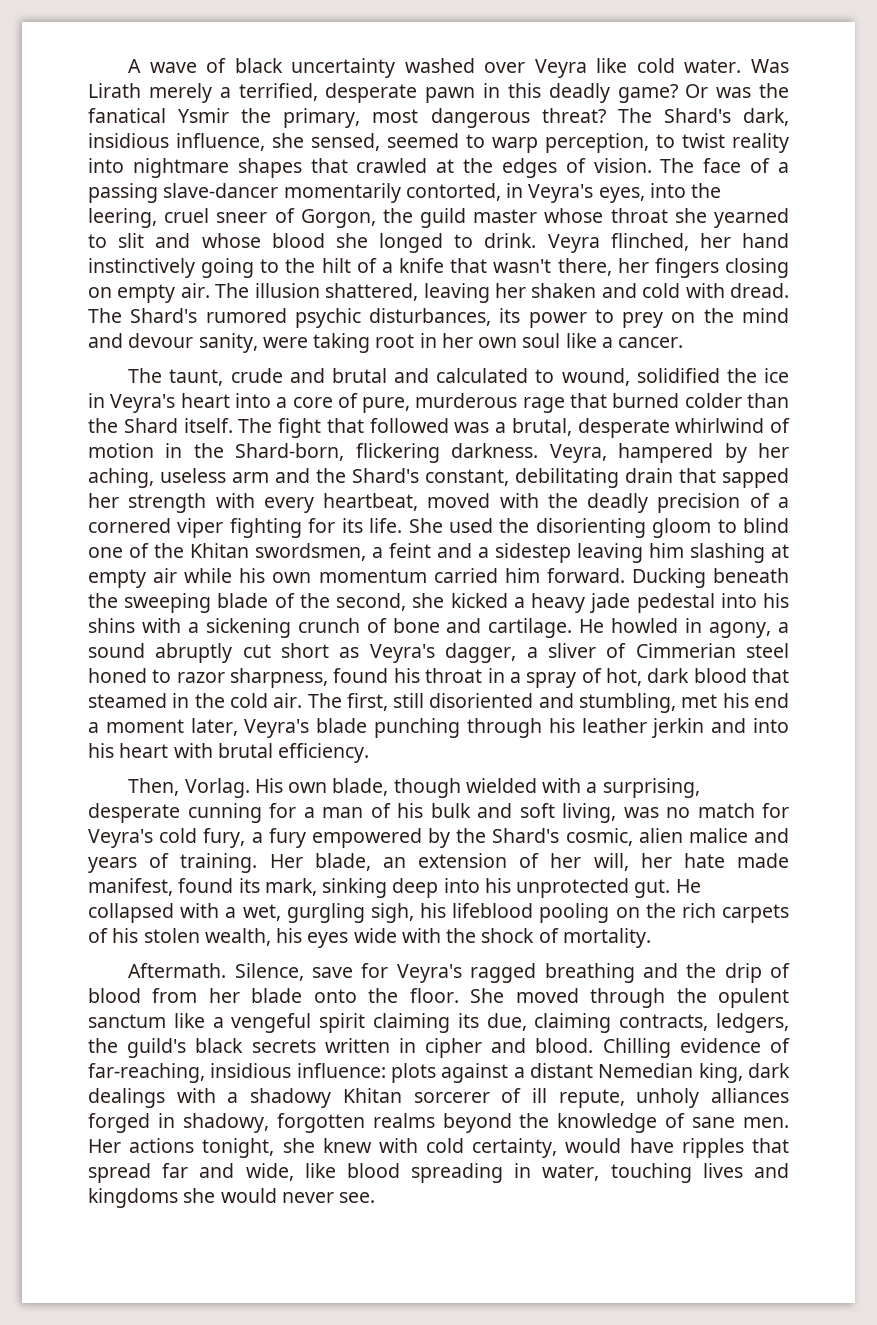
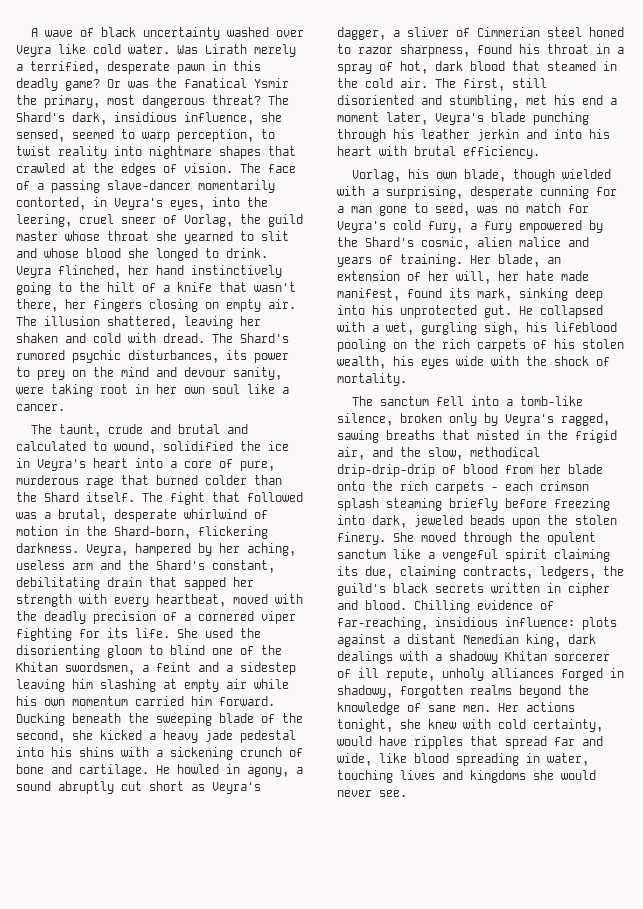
[300,209,376,228] Gorgon, -> [184,214,233,227] Vorlag,
[128,778,283,798] Then, Vorlag. His -> [352,169,430,182] Vorlag, his
[370,803,616,823] of his bulk and soft living, -> [379,203,470,216] gone to seed,
[128,963,762,983] Aftermath. Silence, save for Veyra's ragged breathing and the drip -> [352,396,584,406] [337,413,610,426] [337,430,617,443] [337,447,540,460] [337,464,435,477] The sanctum fell into a tomb-like silence, broken only by Veyra's ragged, sawing breaths that misted in the frigid air, and the slow, methodical drip-drip-drip
[409,988,459,1003] floor. -> [400,481,589,494] [337,498,610,511] [337,515,617,528] [337,532,386,545] rich carpets - each crimson splash steaming briefly before freezing into dark, jeweled beads upon the stolen finery.

